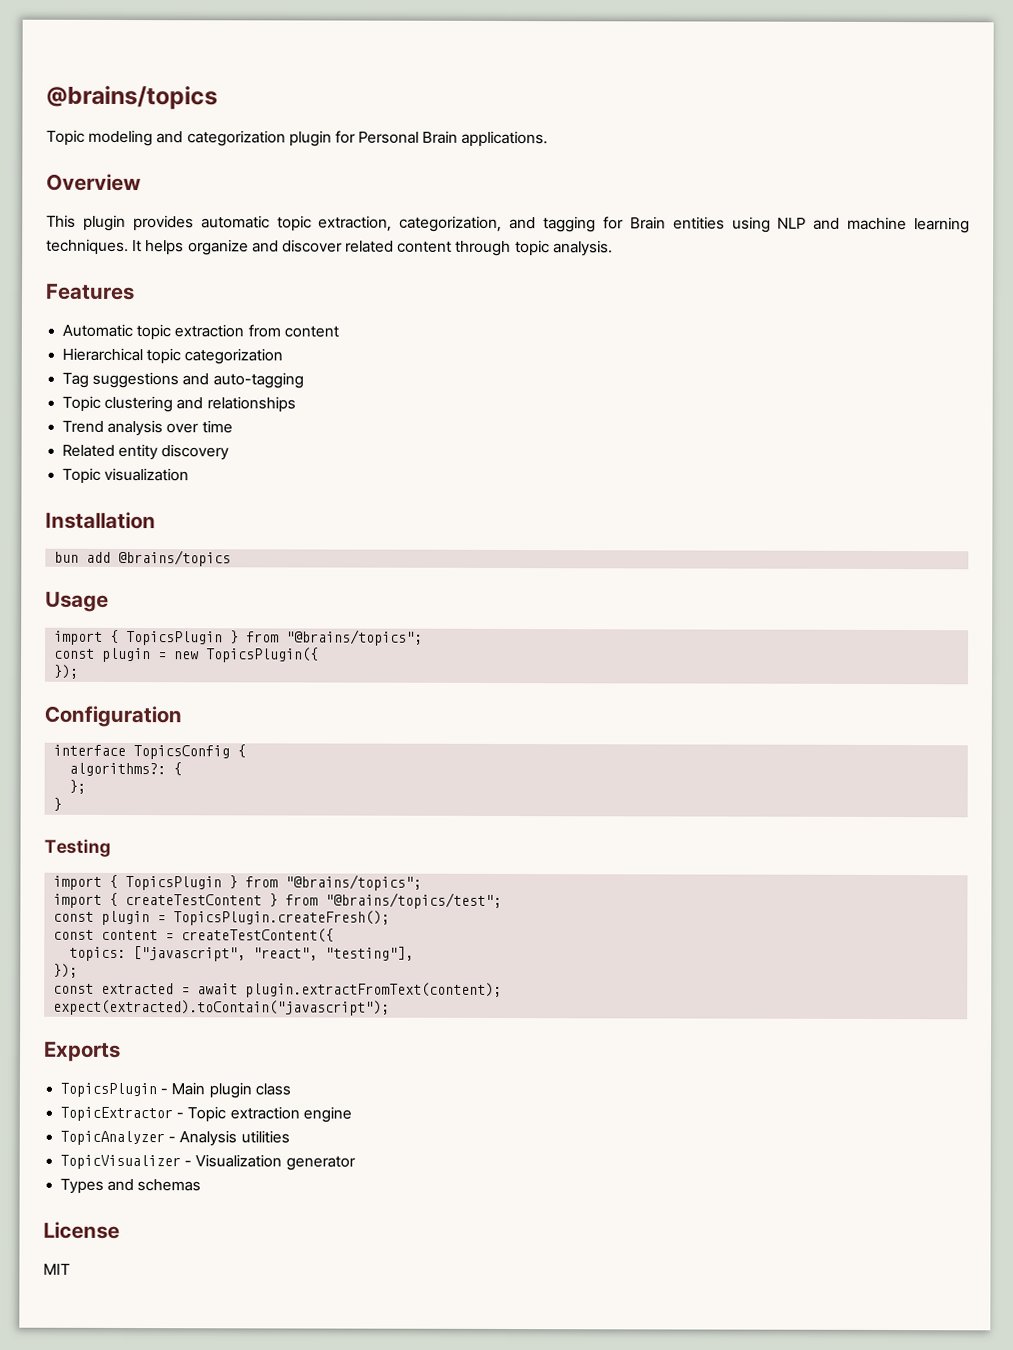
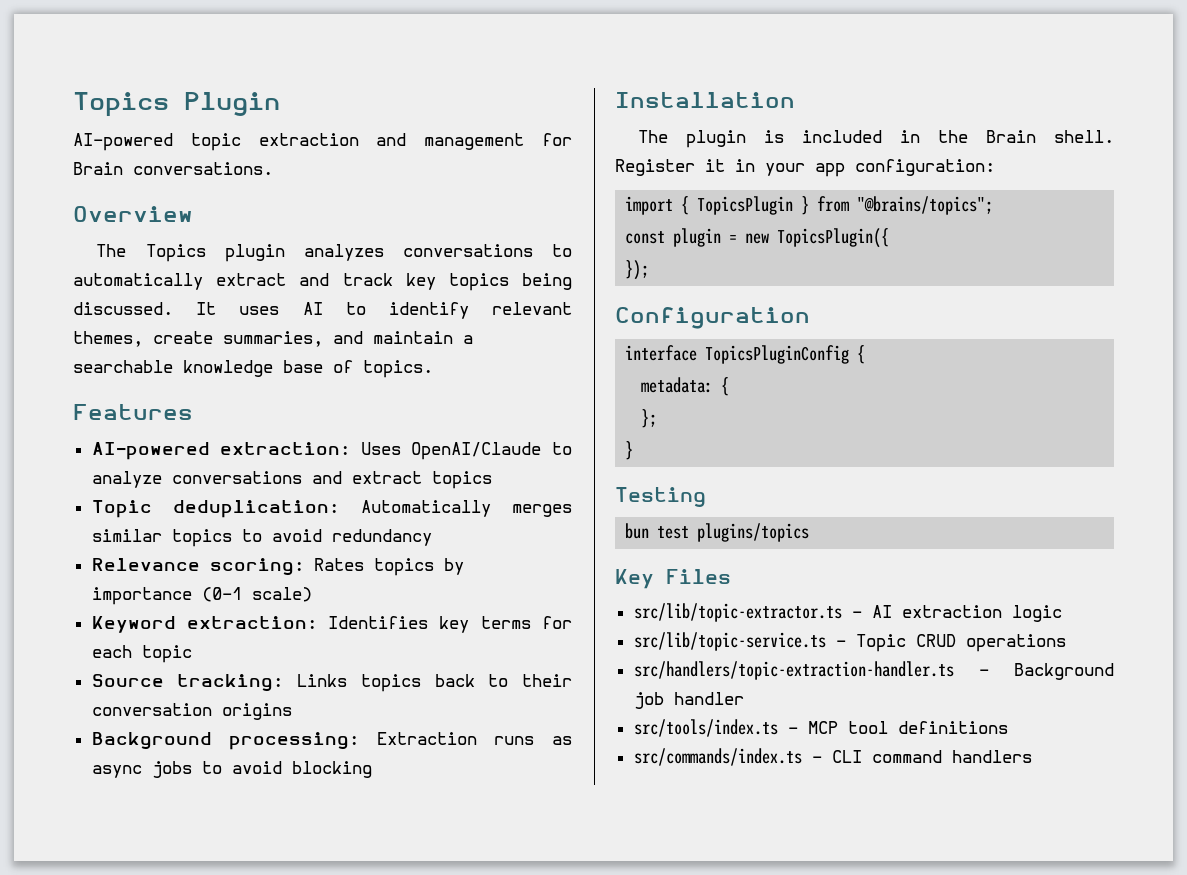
[46,85,218,110] [46,129,549,148] [46,173,141,192] [46,214,970,234] [46,238,613,257] [45,283,135,301] [62,323,339,341] [62,347,284,365] [62,371,304,389] [62,395,296,413] [62,419,233,437] [62,443,230,461] [62,467,190,484] [45,511,156,530] [54,549,232,567] [45,591,109,612] @brains/topics // Topic modeling and categorization plugin for Personal Brain applications. // Overview // This plugin provides automatic topic extraction, categorization, and tagging for Brain entities using NLP and machine learning techniques. It helps organize and discover related content through topic analysis. // Features // Automatic topic extraction from content // Hierarchical topic categorization // Tag suggestions and auto-tagging // Topic clustering and relationships // Trend analysis over time // Related entity discovery // Topic visualization // Installation // bun add @brains/topics // Usage -> [73,92,280,117] [73,133,572,151] [73,162,273,175] [73,206,193,222] [96,244,572,262] [73,273,572,291] [73,302,572,319] [73,331,473,347] [73,360,433,378] [73,404,193,420] [91,442,572,460] [91,471,492,489] [91,500,572,518] [91,529,432,547] [91,558,464,576] [91,587,312,605] [91,616,572,633] [91,645,192,663] [91,674,573,692] [91,703,292,720] [91,732,572,750] [91,761,372,778] [615,92,795,108] [638,130,1114,148] [615,159,995,177] Topics Plugin // AI-powered topic extraction and management for Brain conversations. // Overview // The Topics plugin analyzes conversations to automatically extract and track key topics being discussed. It uses AI to identify relevant themes, create summaries, and maintain a searchable knowledge base of topics. // Features // AI-powered extraction: Uses OpenAI/Claude to analyze conversations and extract topics // Topic deduplication: Automatically merges similar topics to avoid redundancy // Relevance scoring: Rates topics by importance (0-1 scale) // Keyword extraction: Identifies key terms for each topic // Source tracking: Links topics back to their conversation origins // Background processing: Extraction runs as async jobs to avoid blocking // Installation // The plugin is included in the Brain shell. Register it in your app configuration:
[133,744,247,760] [69,762,167,777] TopicsConfig { // algorithms?: -> [705,345,866,364] [641,377,714,393] TopicsPluginConfig { // metadata:
[53,874,423,891] [53,892,503,909] [53,910,391,926] [53,928,335,943] [69,946,415,962] [53,963,79,978] [53,982,503,998] [53,999,391,1016] [43,1041,121,1062] [60,1082,291,1099] [60,1106,352,1123] [60,1130,290,1147] [60,1154,356,1171] [60,1178,202,1194] [43,1221,120,1239] [43,1263,70,1275] import { TopicsPlugin } from "@brains/topics"; // import { createTestContent } from "@brains/topics/test"; // const plugin = TopicsPlugin.createFresh(); // const content = createTestContent({ // topics: ["javascript", "react", "testing"], // }); // const extracted = await plugin.extractFromText(content); // expect(extracted).toContain("javascript"); // Exports // TopicsPlugin - Main plugin class // TopicExtractor - Topic extraction engine // TopicAnalyzer - Analysis utilities // TopicVisualizer - Visualization generator // Types and schemas // License // MIT -> [625,523,810,542] [615,569,731,589] [633,603,1062,622] [633,632,1066,652] [633,661,1114,680] [633,692,744,709] [633,719,1008,737] [633,748,1032,766] bun test plugins/topics // Key Files // src/lib/topic-extractor.ts - AI extraction logic // src/lib/topic-service.ts - Topic CRUD operations // src/handlers/topic-extraction-handler.ts - Background job handler // src/tools/index.ts - MCP tool definitions // src/commands/index.ts - CLI command handlers

